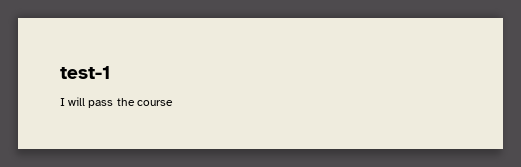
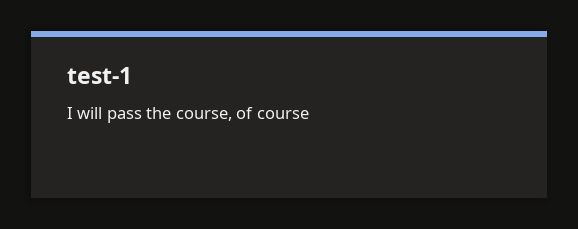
(135, 102) none -> [175,107,254,121] course, of

